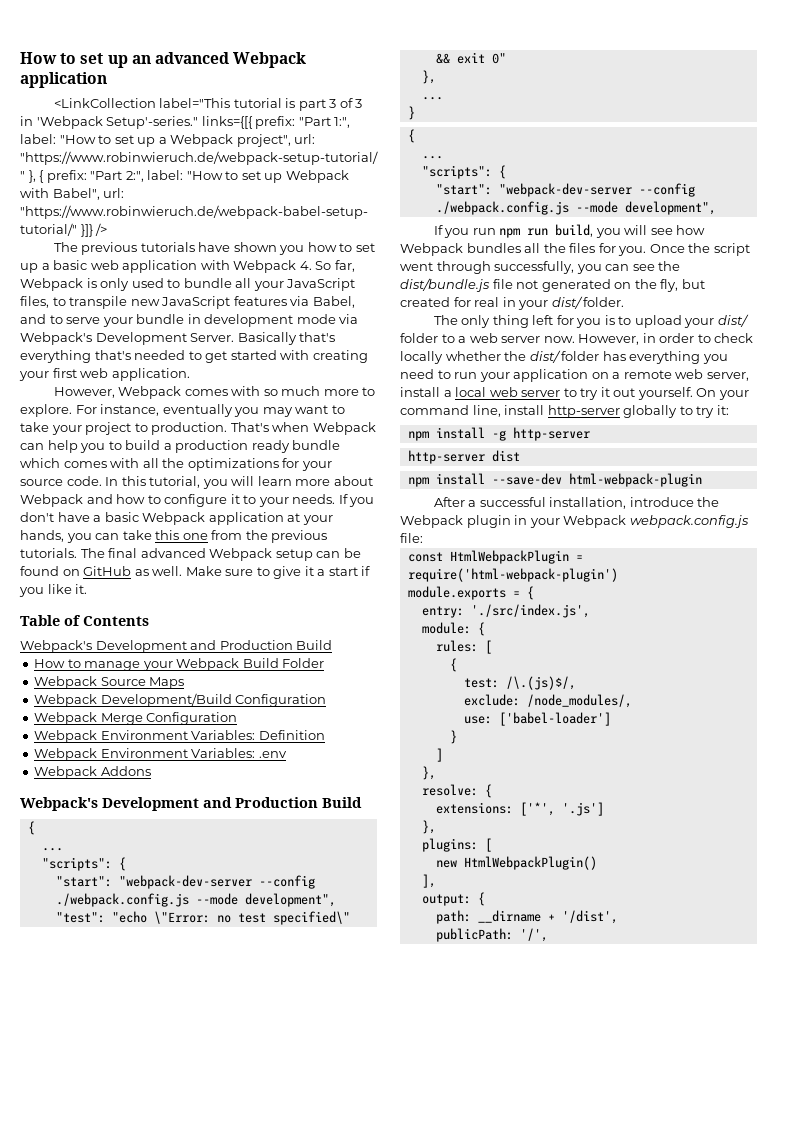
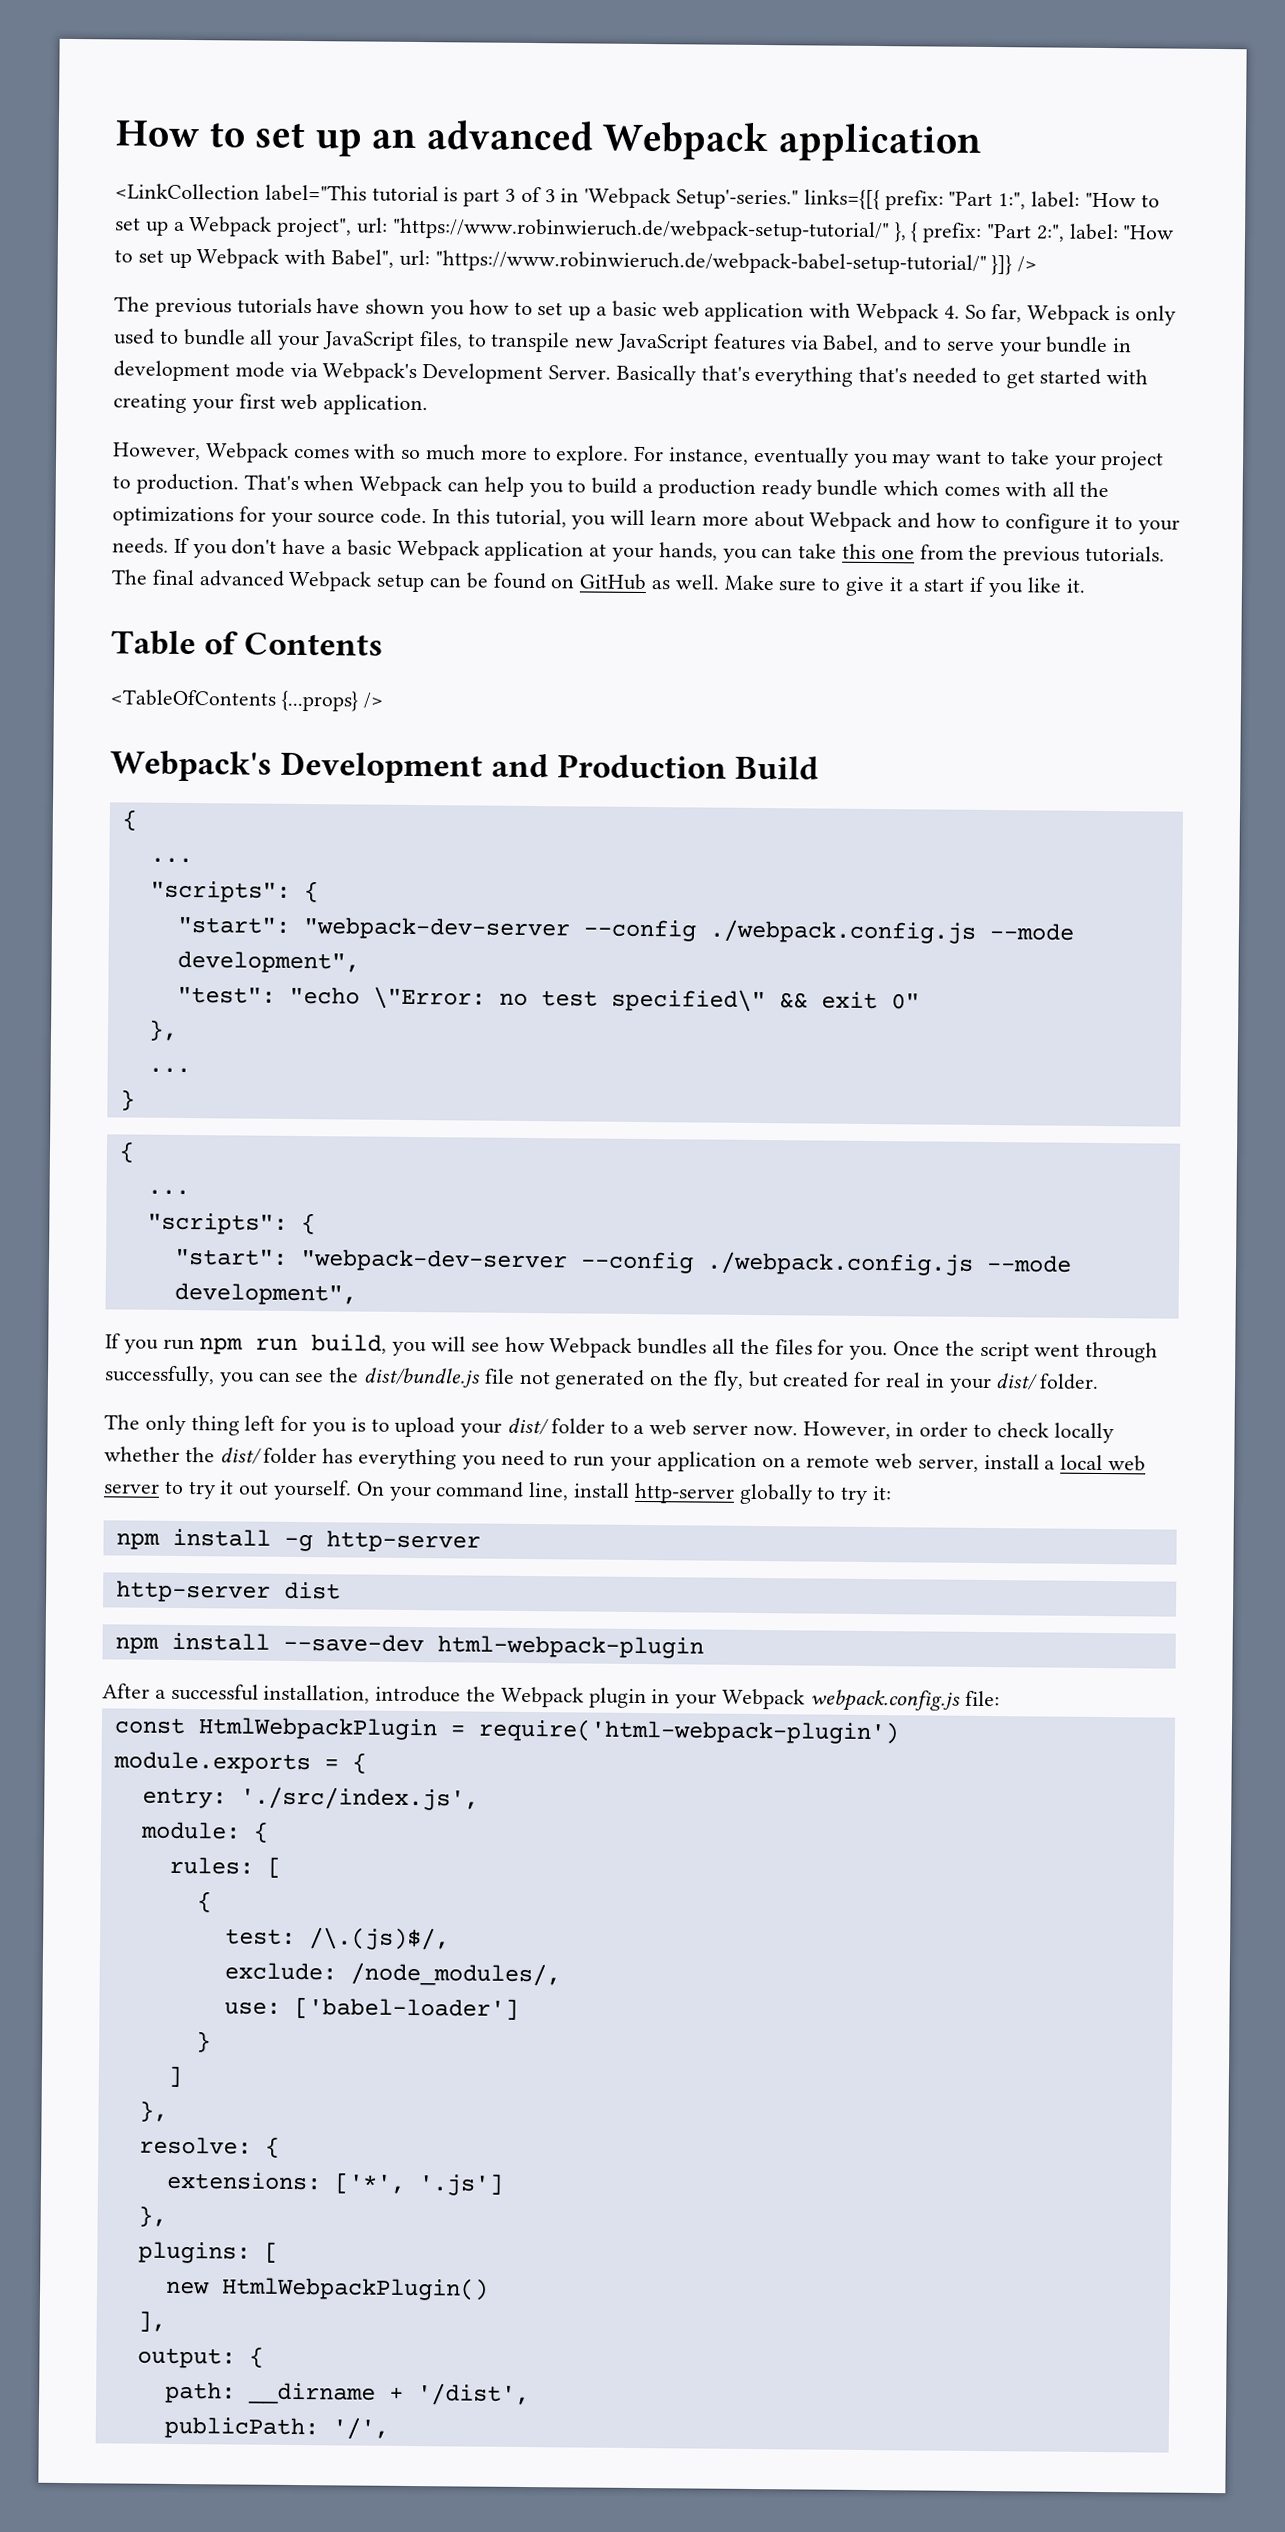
[20,640,333,653] [34,658,325,671] [34,676,185,689] [34,693,327,707] [34,712,238,725] [34,730,325,743] [34,748,287,761] [34,766,151,779] Webpack's Development and Production Build // How to manage your Webpack Build Folder // Webpack Source Maps // Webpack Development/Build Configuration // Webpack Merge Configuration // Webpack Environment Variables: Definition // Webpack Environment Variables: .env // Webpack Addons -> [110,689,383,712] <TableOfContents {...props} />

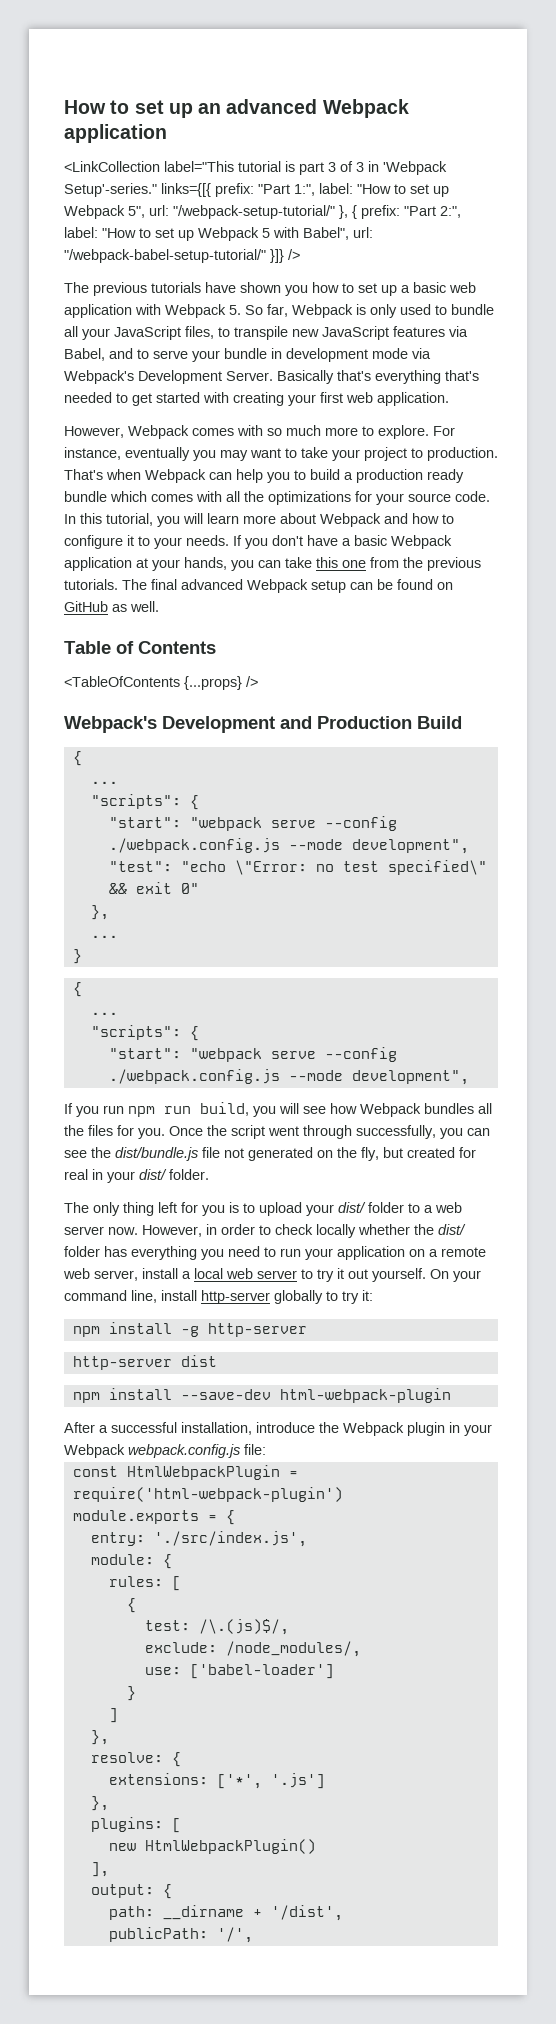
[173,216,890,243] a Webpack project", url: "https://www.robinwieruch.de/webpack-setup-tutorial/" -> [64,205,335,219] Webpack 5", url: "/webpack-setup-tutorial/"
(280, 258) none -> [262,228,270,238] 5
[434,250,987,275] "https://www.robinwieruch.de/webpack-babel-setup-tutorial/" -> [64,249,266,263] "/webpack-babel-setup-tutorial/"
[943,305,960,319] 4. -> [229,305,241,315] 5.
[723,574,1086,598] Make sure to give it a start if you like it. -> (159, 606) none
[302,917,571,941] "webpack-dev-server -> [189,817,316,831] "webpack serve
[299,1249,568,1273] "webpack-dev-server -> [189,1048,316,1062] "webpack serve

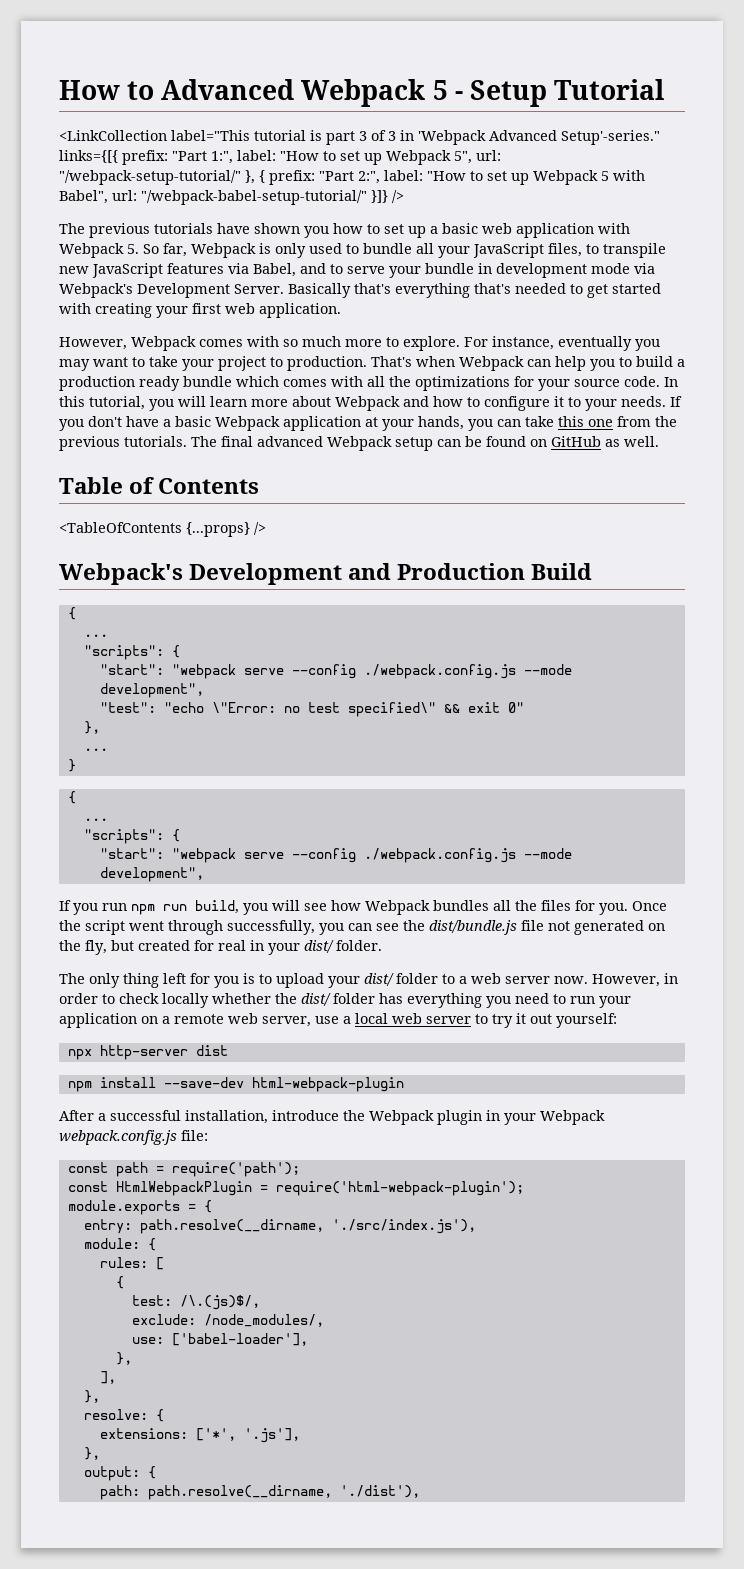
[134,99,409,118] [64,124,167,143] set up an advanced Webpack application -> [161,79,665,107] Advanced Webpack 5 - Setup Tutorial
(447, 168) none -> [489,130,557,141] Advanced
[142,1268,178,1279] install -> [315,1016,339,1024] use
[372,1268,481,1282] [64,1290,373,1304] [72,1322,307,1337] yourself. On your command line, install http-server globally to try it: // npm install -g http-server // -> [556,1013,617,1028] [67,1049,92,1060] yourself: // npx
(266, 1449) none -> [67,1162,300,1177] // const path = require('path');
[72,1487,343,1502] require('html-webpack-plugin') -> [275,1181,524,1196] require('html-webpack-plugin');
[153,1531,307,1547] './src/index.js', -> [139,1219,476,1234] path.resolve(__dirname, './src/index.js'),
[189,1664,334,1679] [126,1686,136,1701] [108,1708,118,1723] ['babel-loader'] // } // ] -> [171,1333,308,1346] [115,1352,132,1365] [99,1371,116,1384] ['babel-loader'], // }, // ],
[270,1773,325,1789] [90,1796,109,1811] [90,1817,181,1833] [108,1839,316,1854] [90,1862,109,1877] [90,1884,172,1899] [108,1905,343,1921] [108,1927,253,1943] '.js'] // }, // plugins: [ // new HtmlWebpackPlugin() // ], // output: { // path: __dirname + '/dist', // publicPath: '/', -> [243,1428,300,1443] [83,1447,100,1460] [83,1466,156,1481] [99,1485,420,1500] '.js'], // }, // output: { // path: path.resolve(__dirname, './dist'),

